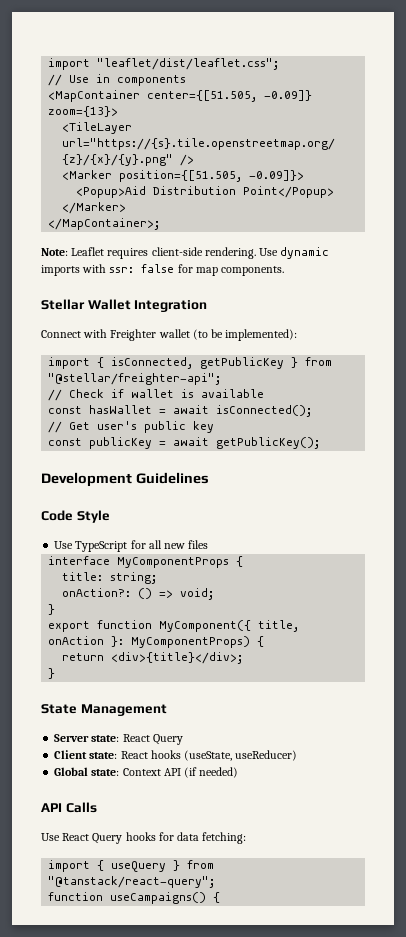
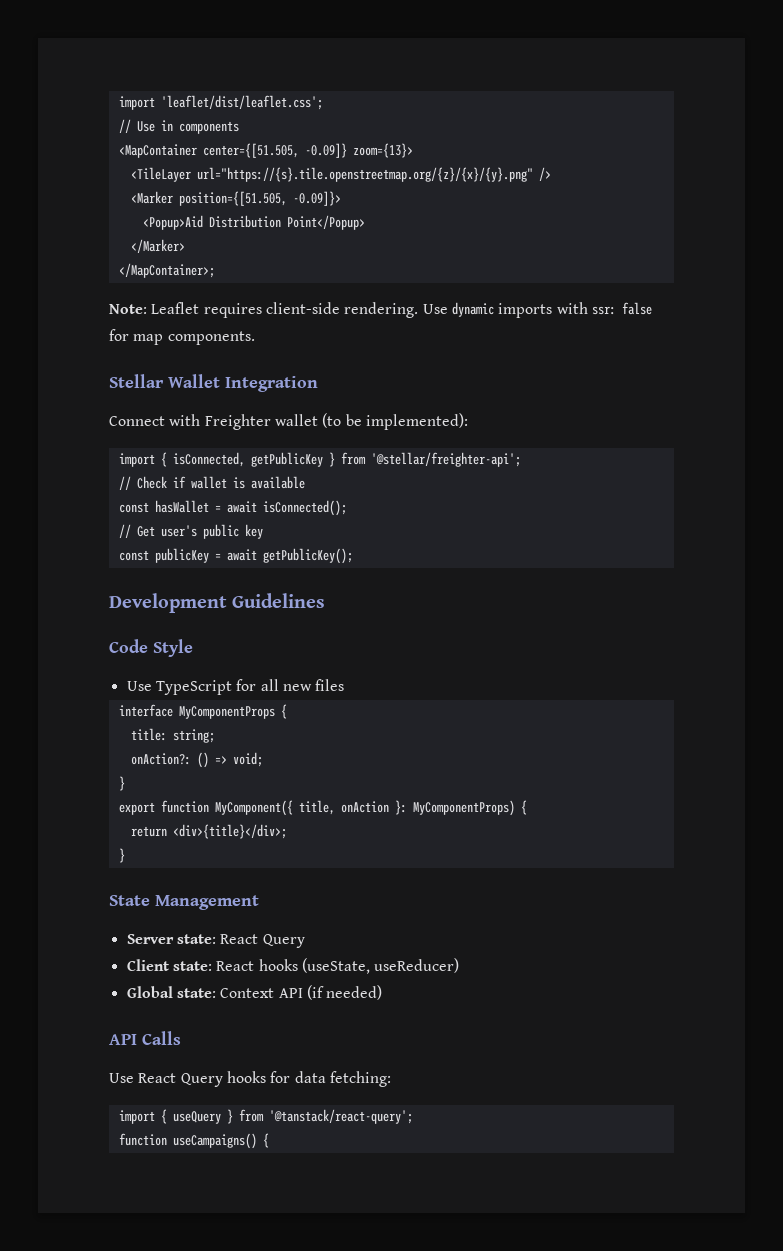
[48,58,280,70] import "leaflet/dist/leaflet.css"; -> [118,95,323,110] import 'leaflet/dist/leaflet.css';
[48,373,222,385] "@stellar/freighter-api"; -> [370,452,521,467] '@stellar/freighter-api';
[48,876,216,888] "@tanstack/react-query"; -> [268,1109,413,1124] '@tanstack/react-query';

